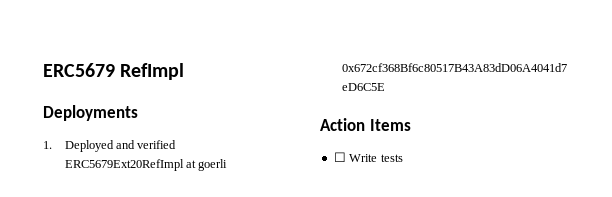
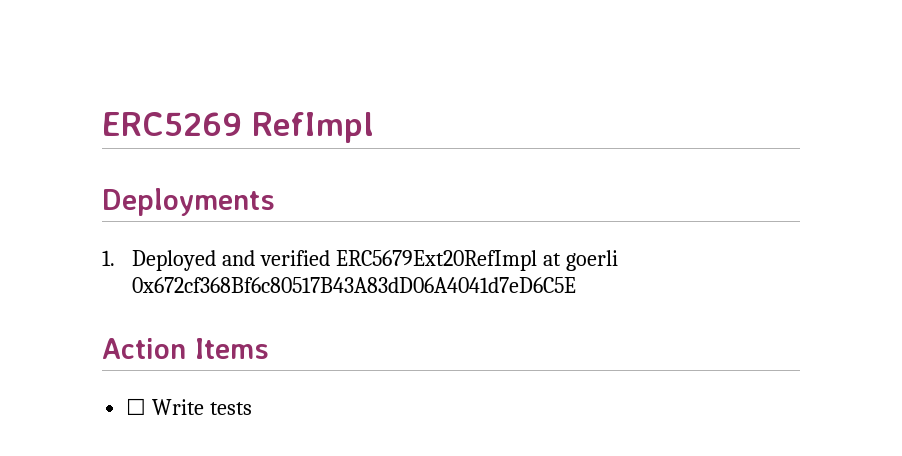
[43,63,115,77] ERC5679 -> [102,112,242,136] ERC5269

